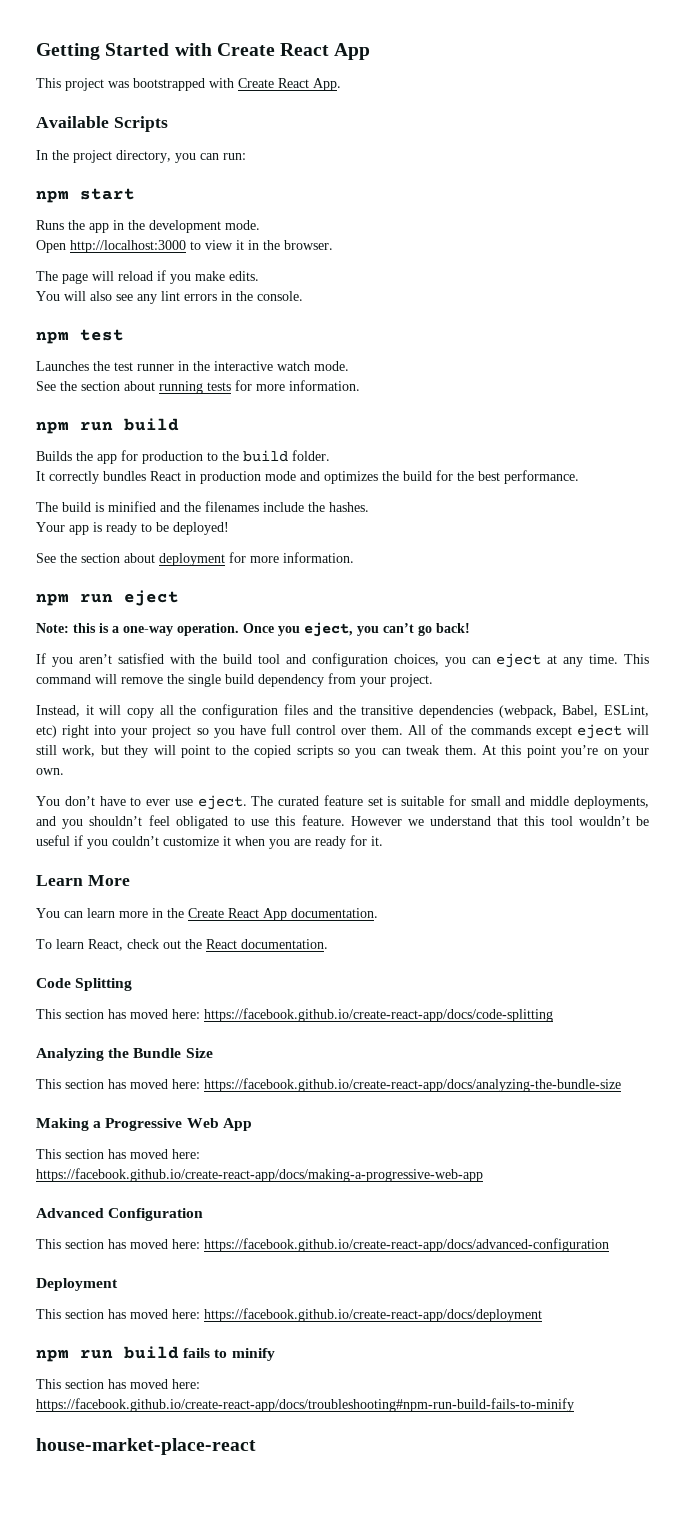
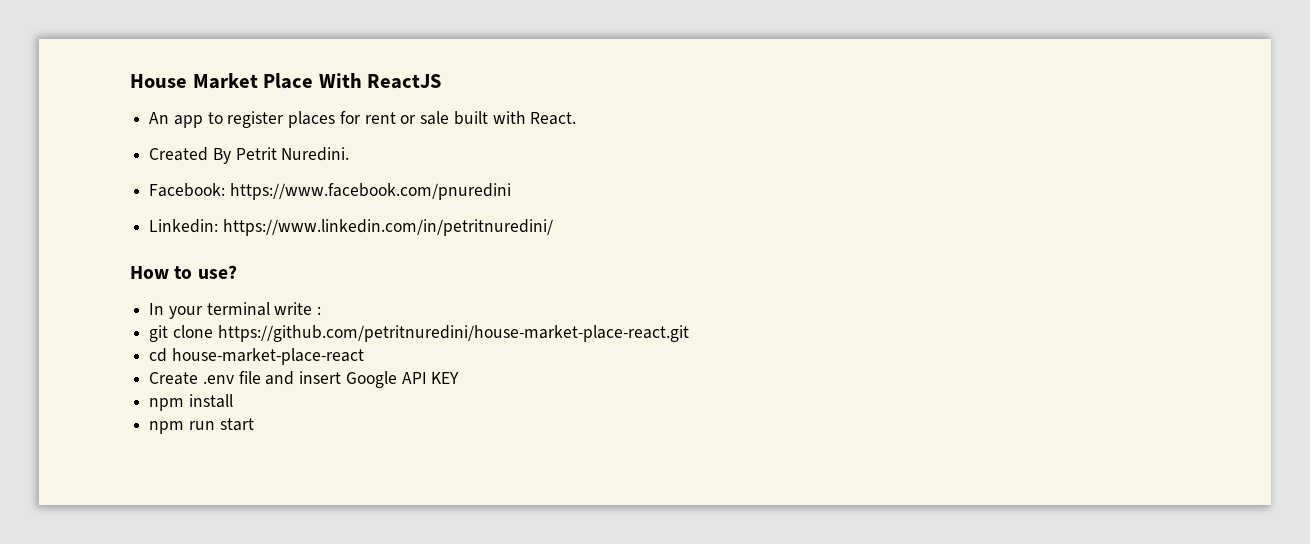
[36,43,371,60] [36,78,341,91] [36,116,168,132] [36,150,246,163] [36,188,135,203] [36,220,260,233] [36,240,333,253] [36,270,259,284] [36,291,303,304] [36,329,124,344] [36,361,349,371] [36,380,360,394] [36,418,179,434] [36,450,330,464] [36,470,579,484] [36,501,369,512] [36,522,229,535] [36,552,354,566] [36,590,179,606] [36,622,470,637] [36,653,649,668] [36,673,433,687] [36,704,649,718] [36,724,649,739] [36,745,649,758] [36,768,64,775] [36,795,649,810] [36,815,649,829] [36,835,383,849] [36,875,130,886] [36,908,378,921] [36,939,328,951] [36,978,133,991] [36,1008,553,1022] [36,1048,213,1061] [36,1078,621,1092] [36,1118,252,1131] [36,1149,200,1159] [36,1168,483,1182] [36,1208,204,1221] [36,1238,609,1252] [36,1278,118,1291] [36,1308,542,1322] [36,1346,275,1362] [36,1379,200,1389] [36,1398,574,1412] [36,1438,256,1455] Getting Started with Create React App // This project was bootstrapped with Create React App. // Available Scripts // In the project directory, you can run: // npm start // Runs the app in the development mode. // Open http://localhost:3000 to view it in the browser. // The page will reload if you make edits. // You will also see any lint errors in the console. // npm test // Launches the test runner in the interactive watch mode. // See the section about running tests for more information. // npm run build // Builds the app for production to the build folder. // It correctly bundles React in production mode and optimizes the build for the best performance. // The build is minified and the filenames include the hashes. // Your app is ready to be deployed! // See the section about deployment for more information. // npm run eject // Note: this is a one-way operation. Once you eject, you can’t go back! // If you aren’t satisfied with the build tool and configuration choices, you can eject at any time. This command will remove the single build dependency from your project. // Instead, it will copy all the configuration files and the transitive dependencies (webpack, Babel, ESLint, etc) right into your project so you have full control over them. All of the commands except eject will still work, but they will point to the copied scripts so you can tweak them. At this point you’re on your own. // You don’t have to ever use eject. The curated feature set is suitable for small and middle deployments, and you shouldn’t feel obligated to use this feature. However we understand that this tool wouldn’t be useful if you couldn’t customize it when you are ready for it. // Learn More // You can learn more in the Create React App documentation. // To learn React, check out the React documentation. // Code Splitting // This section has moved here: https://facebook.github.io/create-react-app/docs/code-splitting // Analyzing the Bundle Size // This section has moved here: https://facebook.github.io/create-react-app/docs/analyzing-the-bundle-size // Making a Progressive Web App // This section has moved here: https://facebook.github.io/create-react-app/docs/making-a-progressive-web-app // Advanced Configuration // This section has moved here: https://facebook.github.io/create-react-app/docs/advanced-configuration // Deployment // This section has moved here: https://facebook.github.io/create-react-app/docs/deployment // npm run build fails to minify // This section has moved here: https://facebook.github.io/create-react-app/docs/troubleshooting#npm-run-build-fails-to-minify // house-market-place-react -> [130,73,442,89] [149,111,577,128] [149,147,350,164] [149,183,511,200] [149,219,553,236] [130,265,237,279] [149,302,322,319] [149,325,689,342] [149,348,364,365] [149,371,460,388] [149,394,233,411] [149,418,254,434] House Market Place With ReactJS // An app to register places for rent or sale built with React. // Created By Petrit Nuredini. // Facebook: https://www.facebook.com/pnuredini // Linkedin: https://www.linkedin.com/in/petritnuredini/ // How to use? // In your terminal write : // git clone https://github.com/petritnuredini/house-market-place-react.git // cd house-market-place-react // Create .env file and insert Google API KEY // npm install // npm run start

